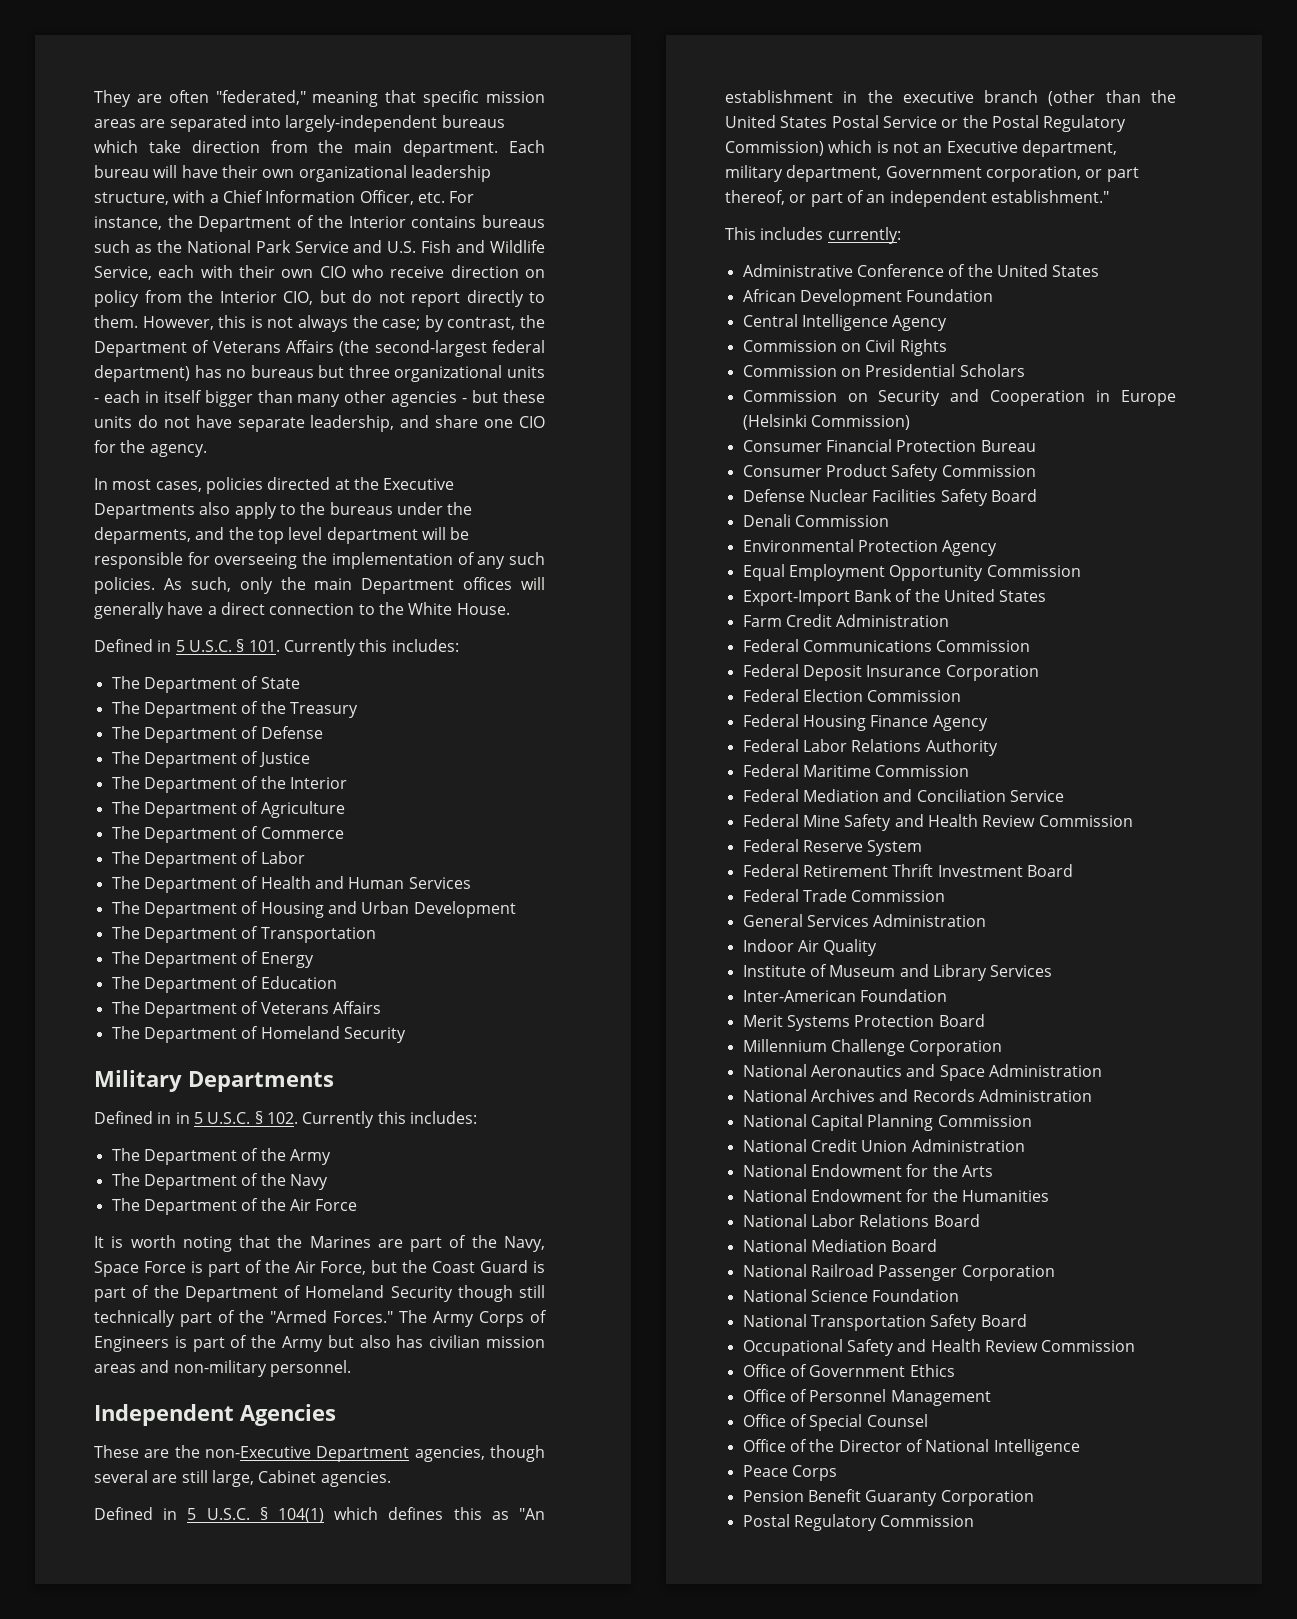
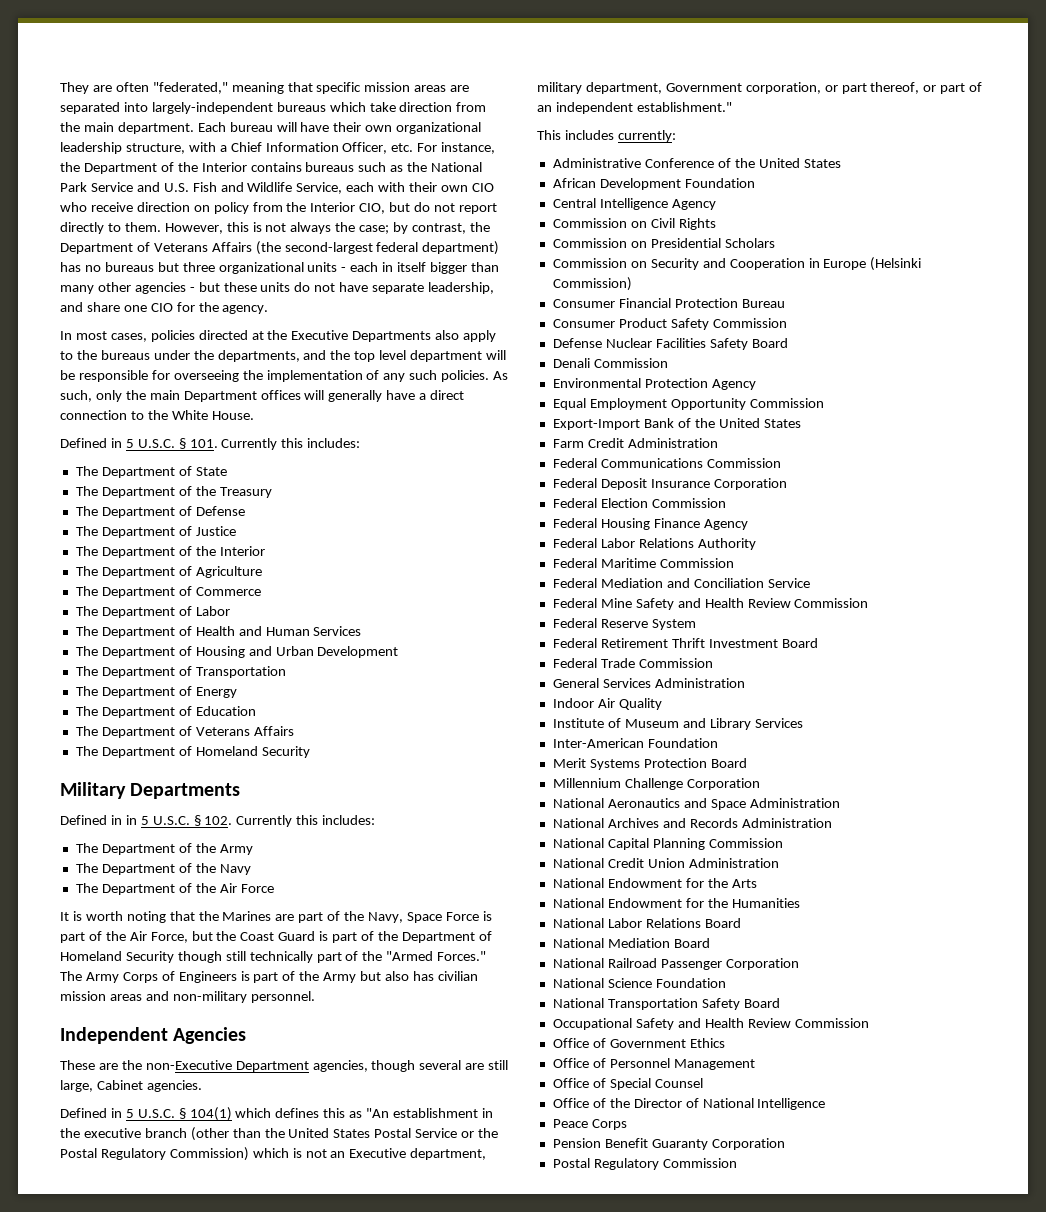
[94,527,191,544] deparments, -> [217,350,300,362] departments,

